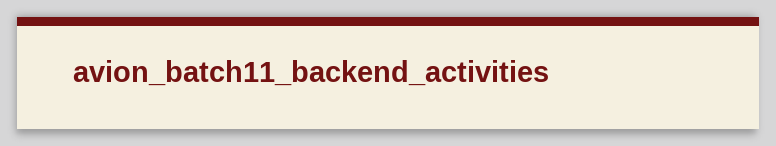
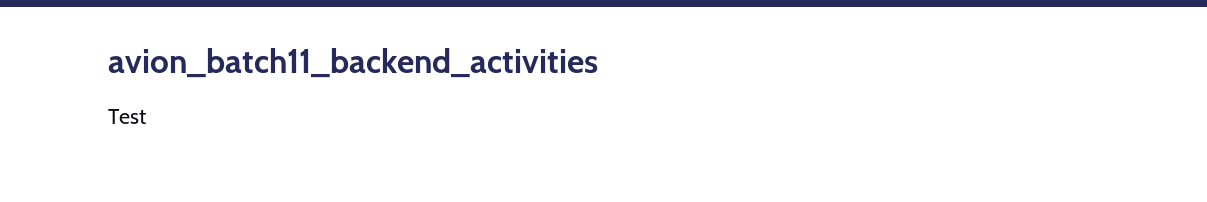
(549, 73) none -> [108,109,146,124] // Test

